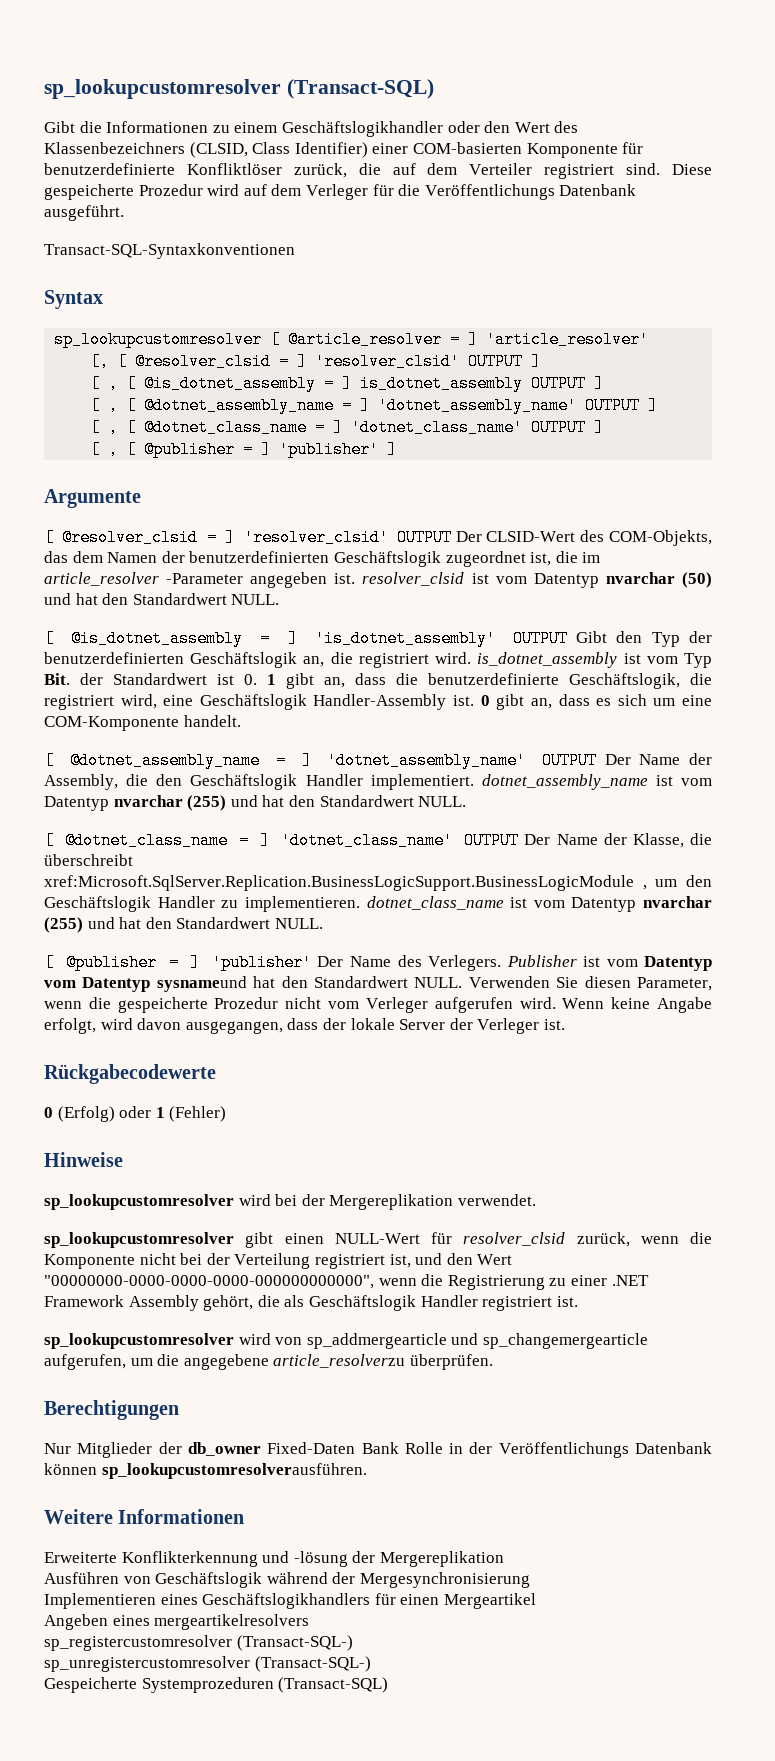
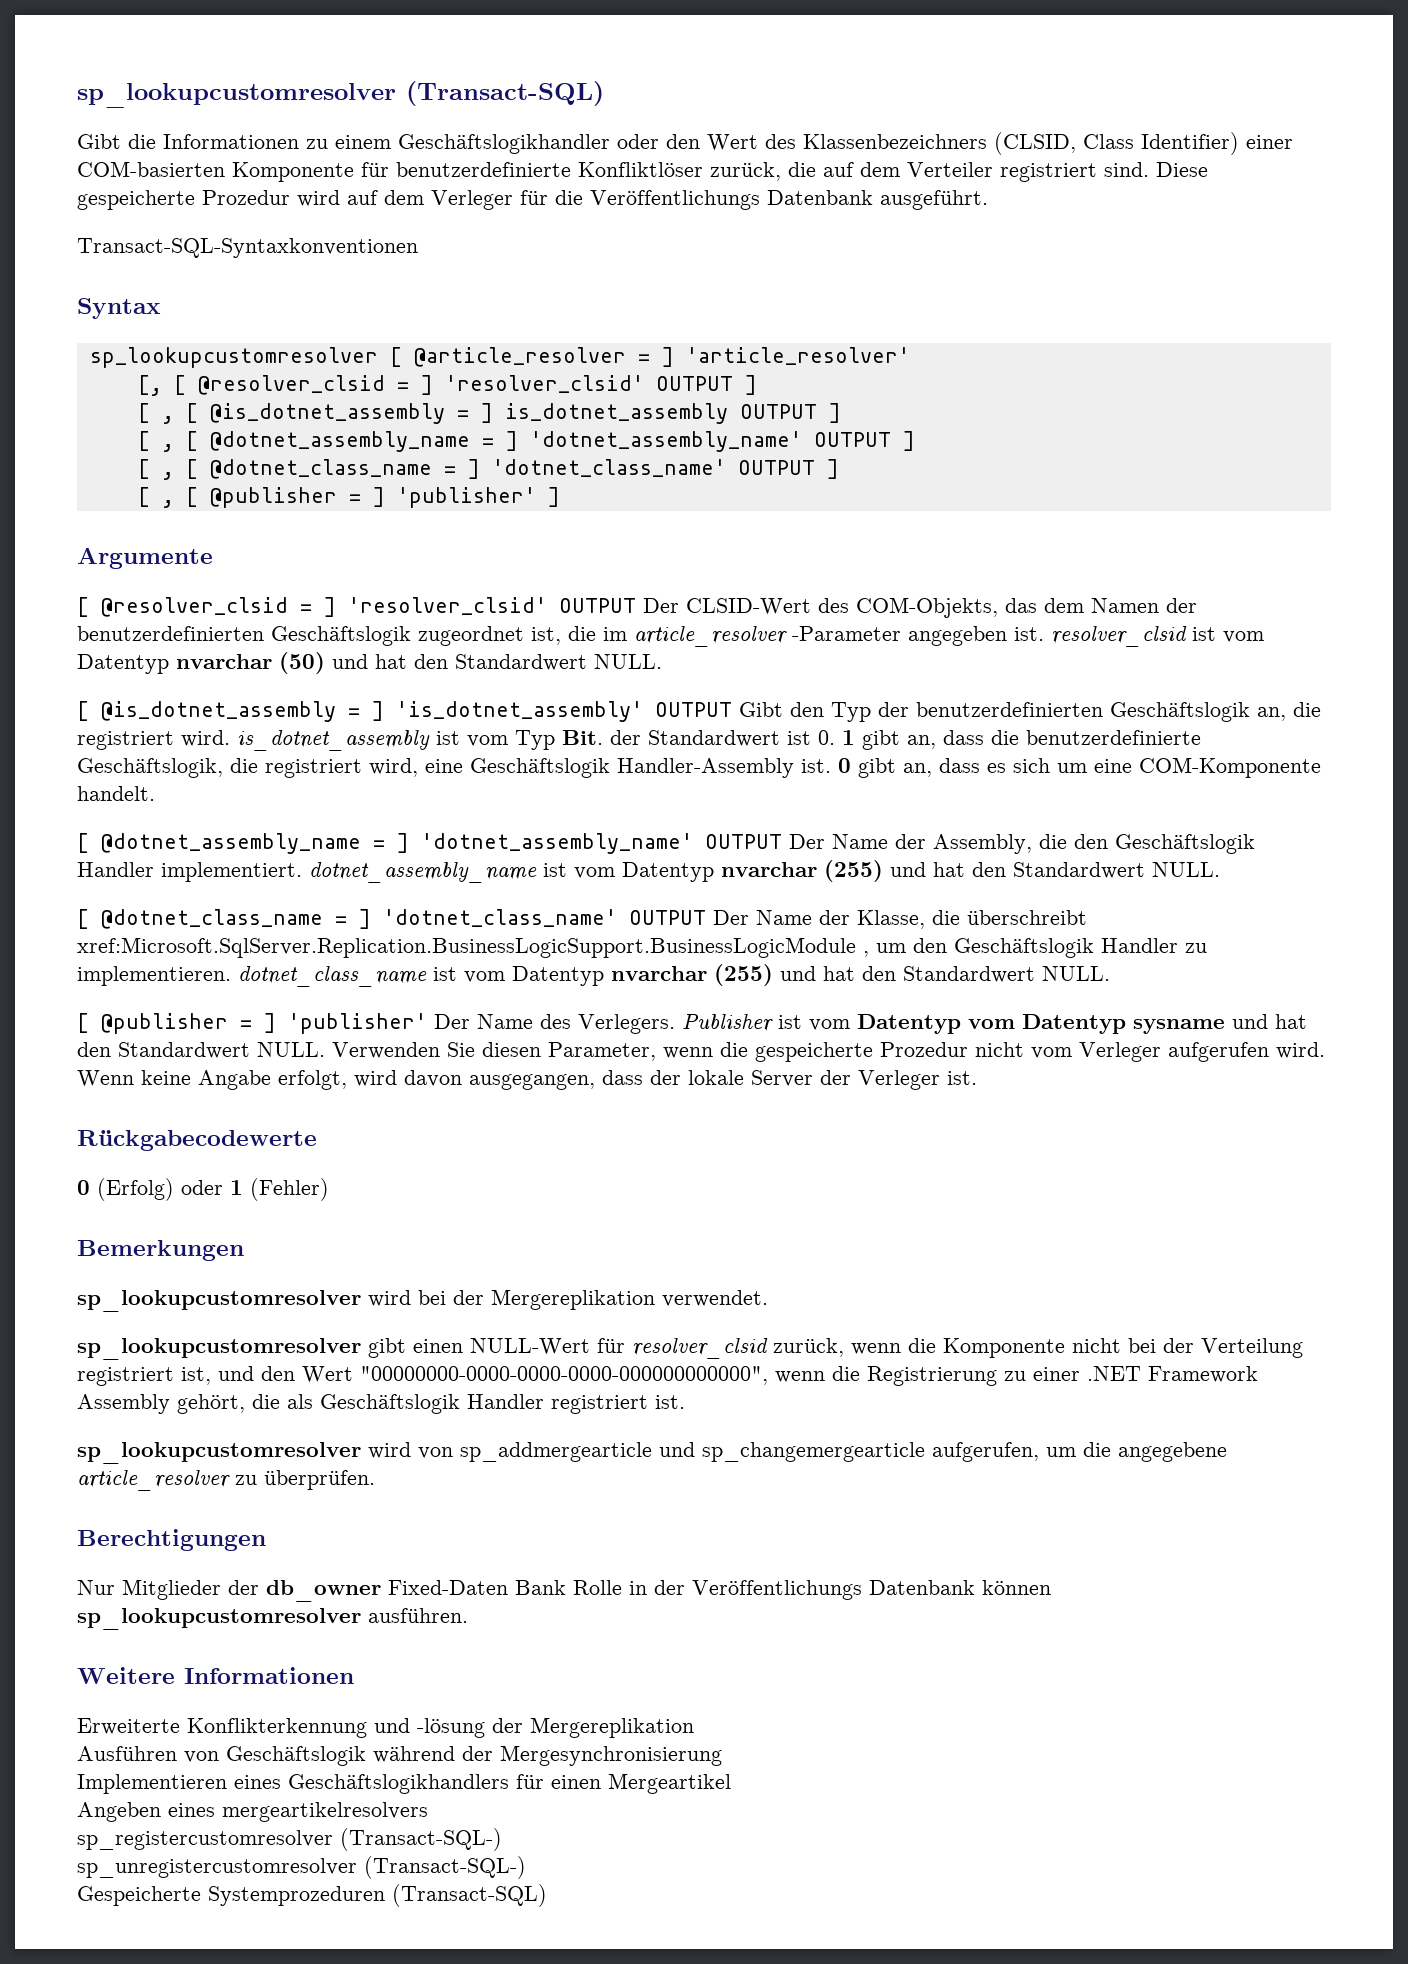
[156,976,247,992] sysnameund -> [1133,1014,1268,1034] sysname und
[44,1152,123,1167] Hinweise -> [77,1240,244,1261] Bemerkungen
[273,1354,406,1368] article_resolverzu -> [77,1470,257,1491] article_resolver zu
[101,1463,367,1479] sp_lookupcustomresolverausführen. -> [77,1608,468,1630] sp_lookupcustomresolver ausführen.

